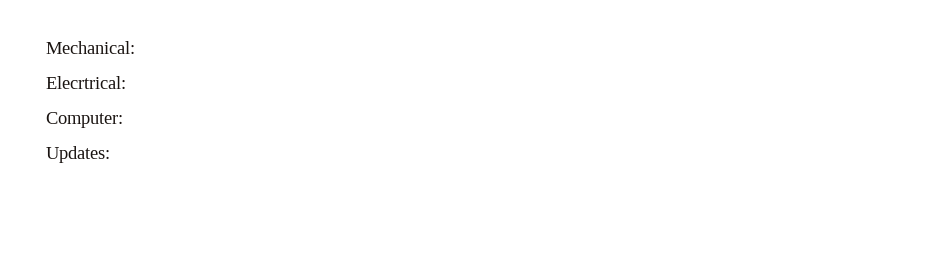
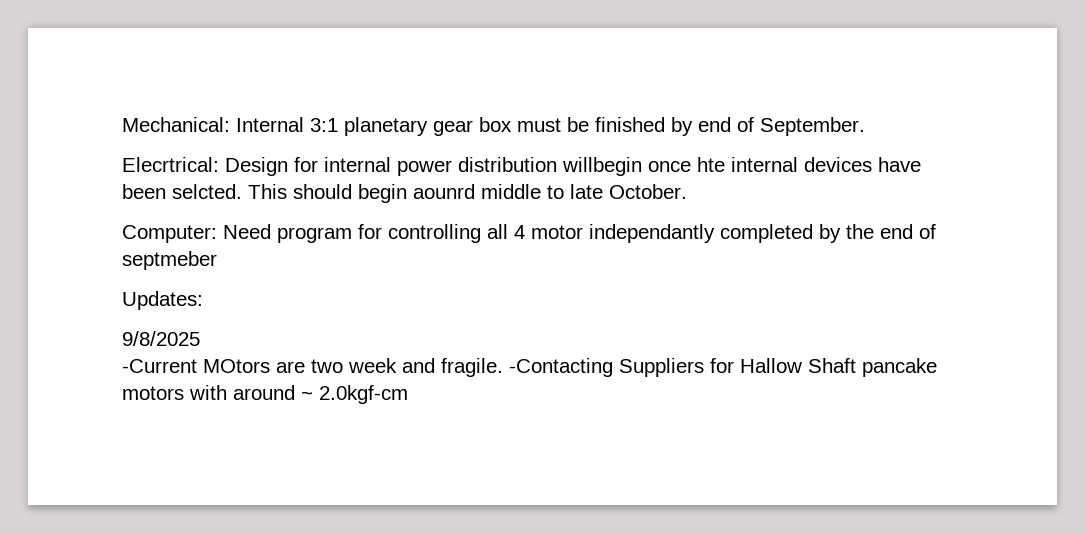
[46,76,126,89] [46,112,123,128] [46,146,110,163] // Elecrtrical: // Computer: // Updates: -> [236,117,865,136] [122,157,921,176] [122,184,687,203] [122,224,936,243] [122,251,217,270] [122,291,203,310] [122,331,200,346] [122,358,937,377] [122,385,408,404] Internal 3:1 planetary gear box must be finished by end of September. // Elecrtrical: Design for internal power distribution willbegin once hte internal devices have been selcted. This should begin aounrd middle to late October. // Computer: Need program for controlling all 4 motor independantly completed by the end of septmeber // Updates: // 9/8/2025 // -Current MOtors are two week and fragile. -Contacting Suppliers for Hallow Shaft pancake motors with around ~ 2.0kgf-cm

